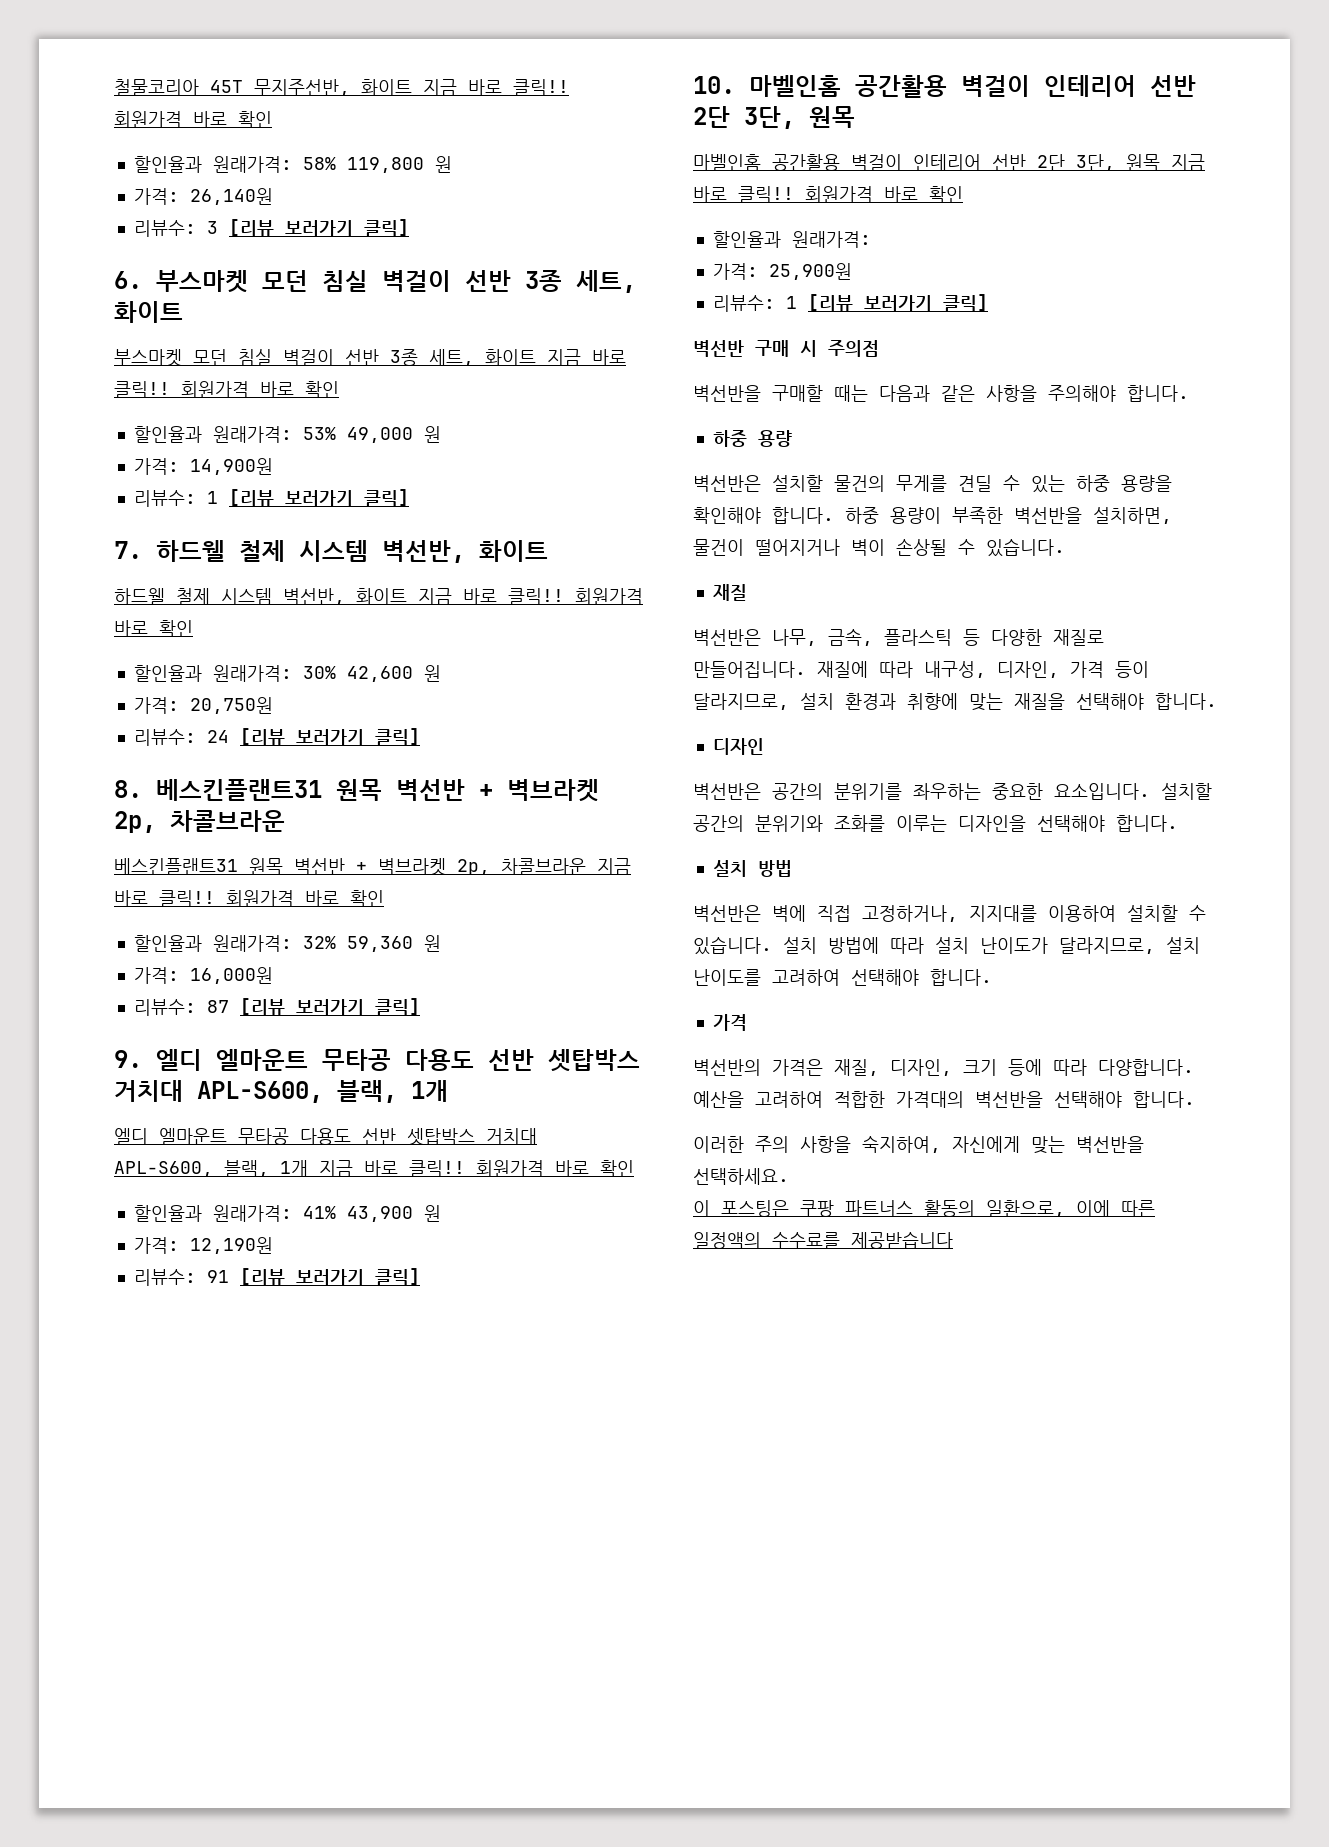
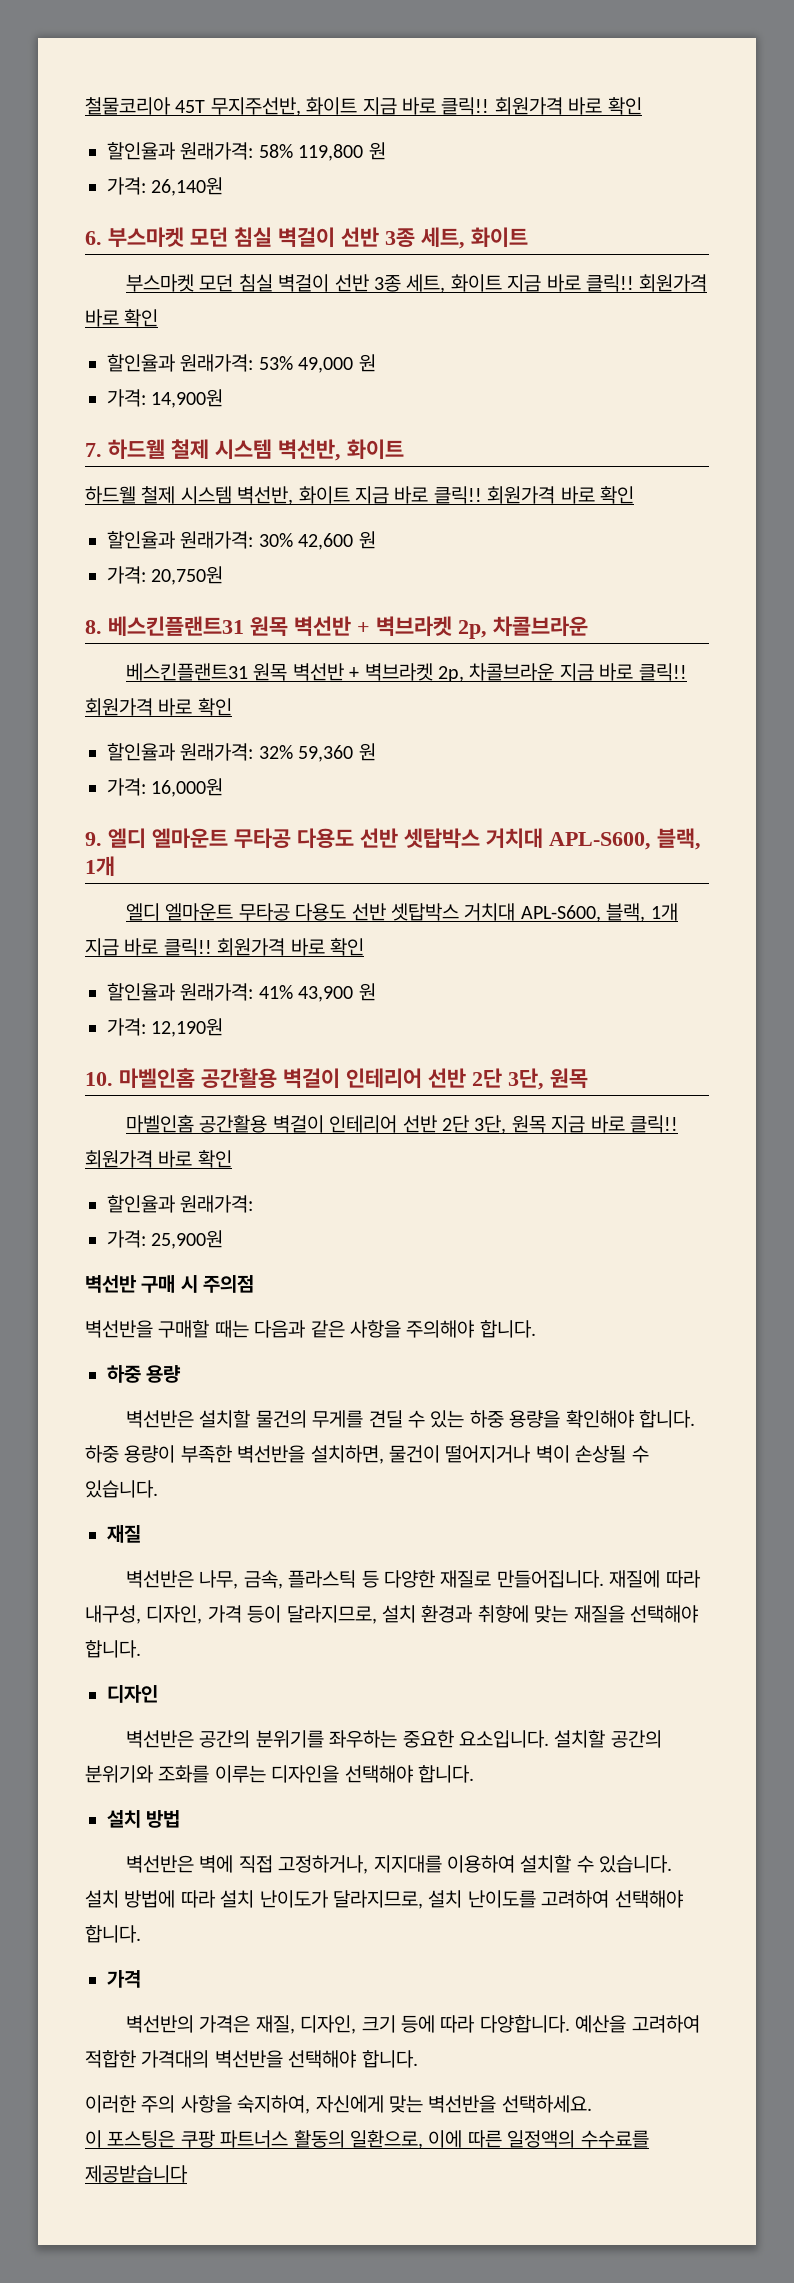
[133,219,409,237] // 리뷰수: 3 [리뷰 보러가기 클릭] -> (224, 186) none
[133,489,409,507] // 리뷰수: 1 [리뷰 보러가기 클릭] -> (224, 398) none
[133,728,420,746] // 리뷰수: 24 [리뷰 보러가기 클릭] -> (224, 575) none
[133,998,420,1016] // 리뷰수: 87 [리뷰 보러가기 클릭] -> (224, 787) none
[133,1268,420,1286] // 리뷰수: 91 [리뷰 보러가기 클릭] -> (224, 1027) none
[712,294,988,312] // 리뷰수: 1 [리뷰 보러가기 클릭] -> (224, 1239) none

